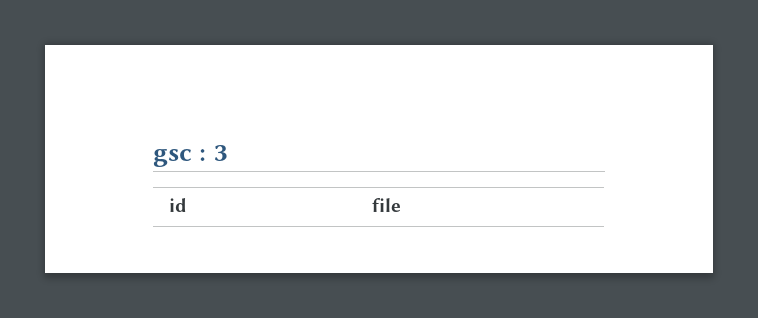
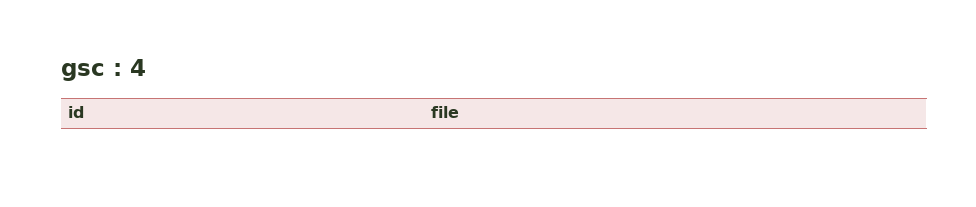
[213,145,228,161] 3 -> [130,59,146,76] 4

